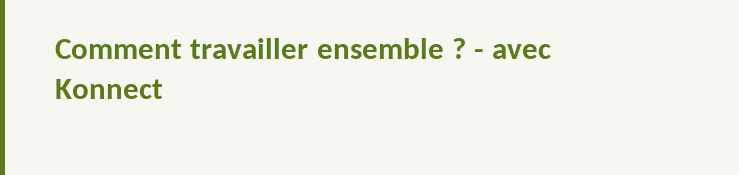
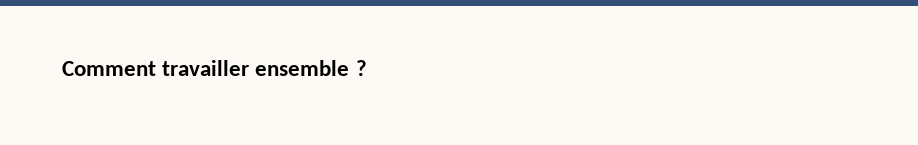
[474,44,551,59] [55,79,163,99] - avec Konnect -> (367, 68) none

